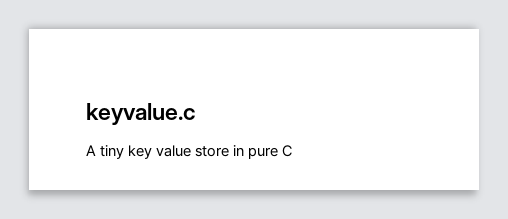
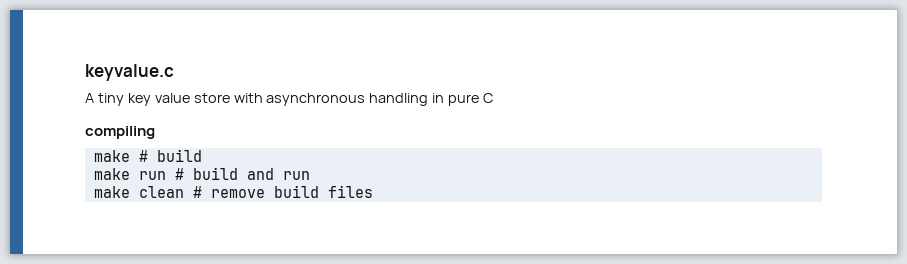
(230, 151) none -> [233,93,429,106] with asynchronous handling
(293, 151) none -> [85,126,155,139] [93,149,202,162] [93,167,310,180] [93,185,373,198] // compiling // make # build // make run # build and run // make clean # remove build files

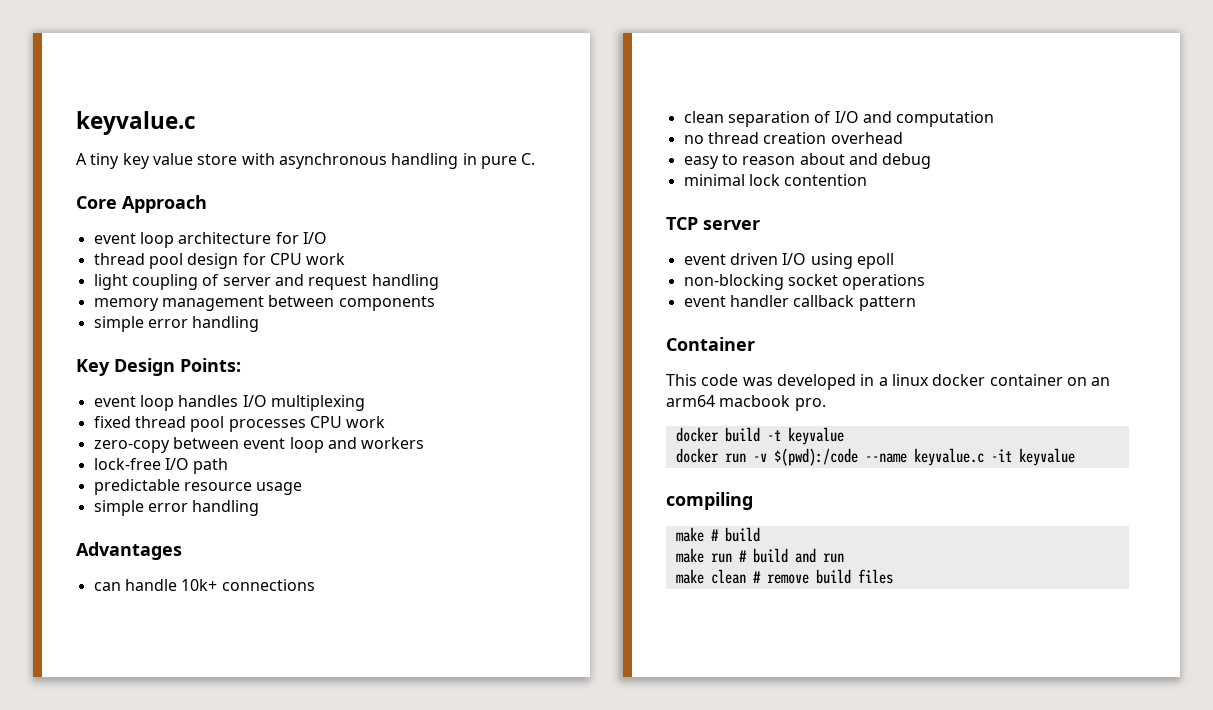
[483,93,494,103] C -> [521,153,536,165] [76,195,207,213] [93,232,327,248] [93,253,346,269] [93,274,439,290] [93,295,435,311] [93,316,260,332] [76,358,241,376] [93,395,365,411] [93,416,386,432] [93,437,425,453] [93,458,229,474] [93,479,303,495] [93,500,260,516] [76,542,182,560] [93,579,315,591] [683,111,995,127] [683,132,903,144] [683,153,932,169] [683,174,868,186] [666,217,760,230] [683,253,894,269] [683,274,926,290] [683,295,916,311] [666,337,755,351] [666,374,1111,390] [666,395,826,411] [675,427,844,445] [675,448,1075,466] C. // Core Approach // event loop architecture for I/O // thread pool design for CPU work // light coupling of server and request handling // memory management between components // simple error handling // Key Design Points: // event loop handles I/O multiplexing // fixed thread pool processes CPU work // zero-copy between event loop and workers // lock-free I/O path // predictable resource usage // simple error handling // Advantages // can handle 10k+ connections // clean separation of I/O and computation // no thread creation overhead // easy to reason about and debug // minimal lock contention // TCP server // event driven I/O using epoll // non-blocking socket operations // event handler callback pattern // Container // This code was developed in a linux docker container on an arm64 macbook pro. // docker build -t keyvalue // docker run -v $(pwd):/code --name keyvalue.c -it keyvalue

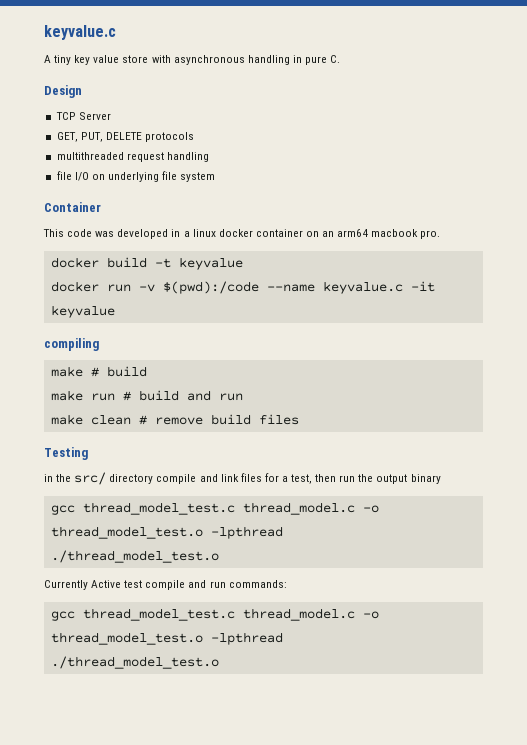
[76,195,207,213] [93,232,327,248] [93,253,346,269] [93,274,439,290] [93,295,435,311] [93,316,260,332] [76,358,241,376] [93,395,365,411] [93,416,386,432] [93,437,425,453] [93,458,229,474] [93,479,303,495] [93,500,260,516] [76,542,182,560] [93,579,315,591] [683,111,995,127] [683,132,903,144] [683,153,932,169] [683,174,868,186] [666,217,760,230] [683,253,894,269] [683,274,926,290] [683,295,916,311] Core Approach // event loop architecture for I/O // thread pool design for CPU work // light coupling of server and request handling // memory management between components // simple error handling // Key Design Points: // event loop handles I/O multiplexing // fixed thread pool processes CPU work // zero-copy between event loop and workers // lock-free I/O path // predictable resource usage // simple error handling // Advantages // can handle 10k+ connections // clean separation of I/O and computation // no thread creation overhead // easy to reason about and debug // minimal lock contention // TCP server // event driven I/O using epoll // non-blocking socket operations // event handler callback pattern -> [44,85,82,98] [55,112,111,120] [56,132,194,142] [56,152,209,162] [56,171,216,182] Design // TCP Server // GET, PUT, DELETE protocols // multithreaded request handling // file I/O on underlying file system
(893, 576) none -> [44,447,88,460] [44,472,441,485] [50,502,379,515] [50,526,283,539] [50,550,219,563] [44,580,287,590] [50,608,379,621] [50,632,283,645] [50,656,219,669] // Testing // in the src/ directory compile and link files for a test, then run the output binary // gcc thread_model_test.c thread_model.c -o thread_model_test.o -lpthread // ./thread_model_test.o // Currently Active test compile and run commands: // gcc thread_model_test.c thread_model.c -o thread_model_test.o -lpthread // ./thread_model_test.o

